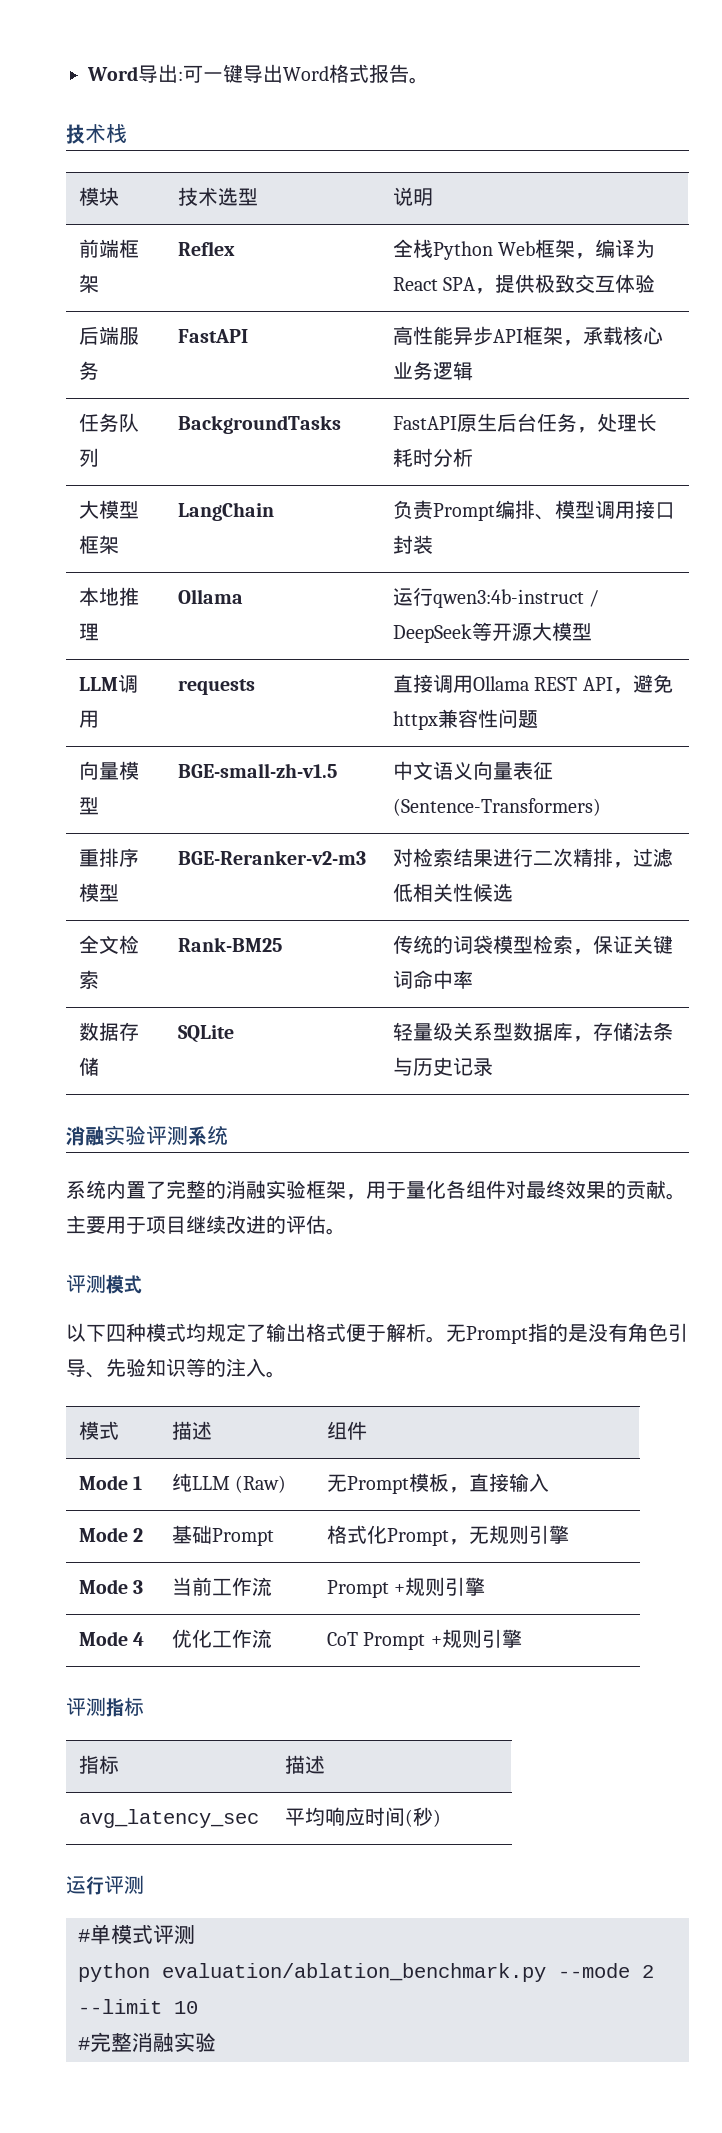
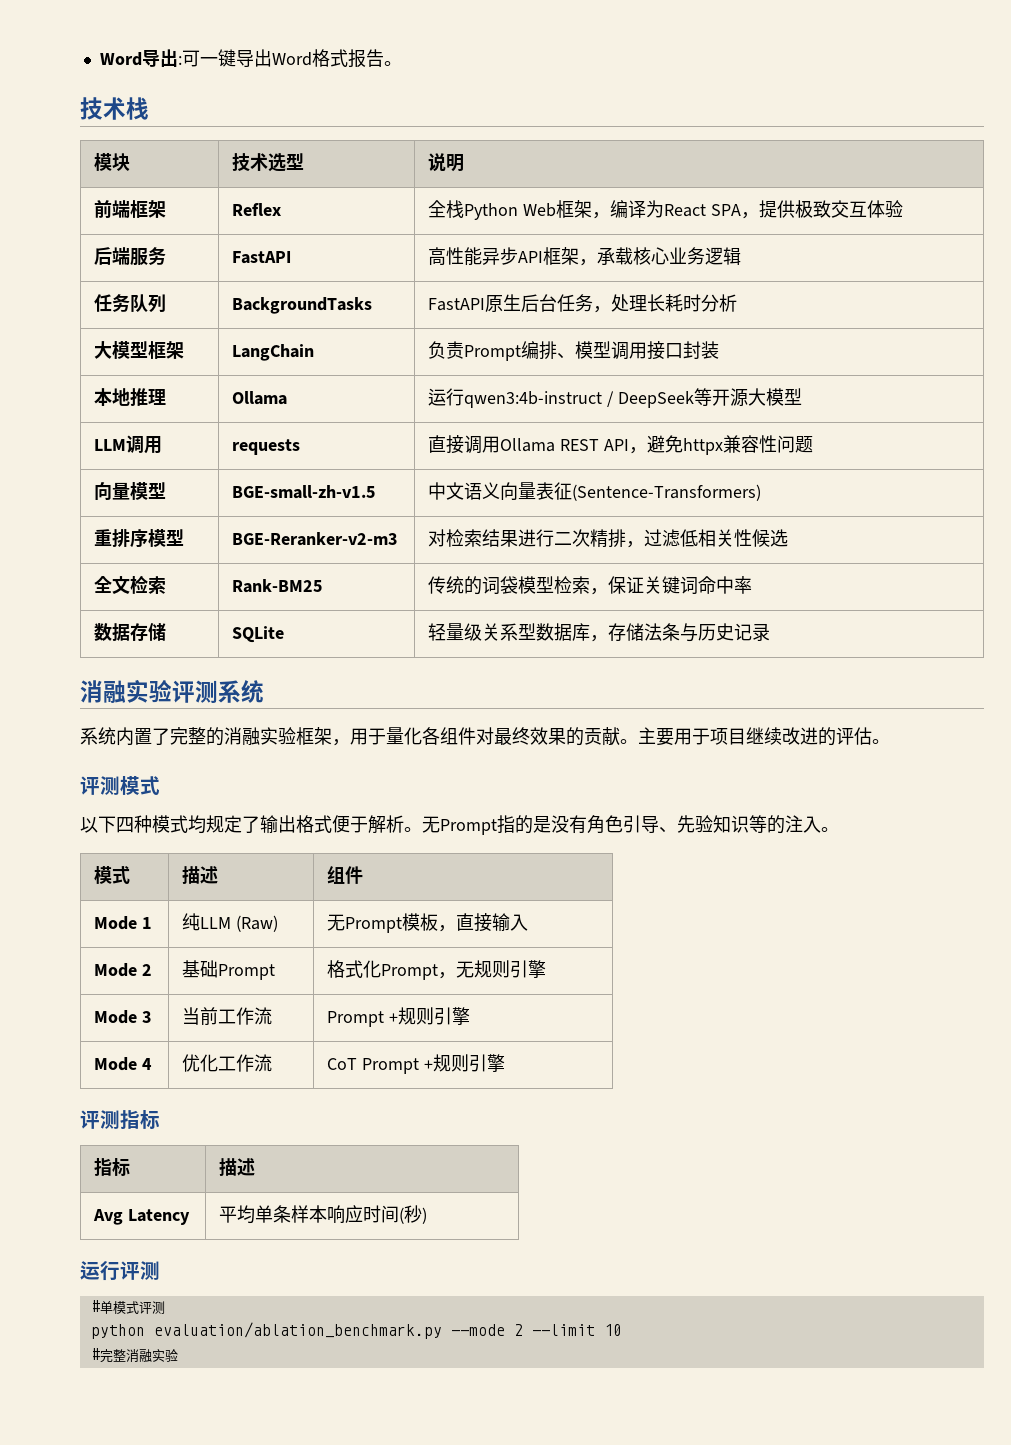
[78,1809,259,1828] avg_latency_sec -> [93,1209,191,1225] Avg Latency
(325, 1816) none -> [255,1205,328,1223] 单条样本

